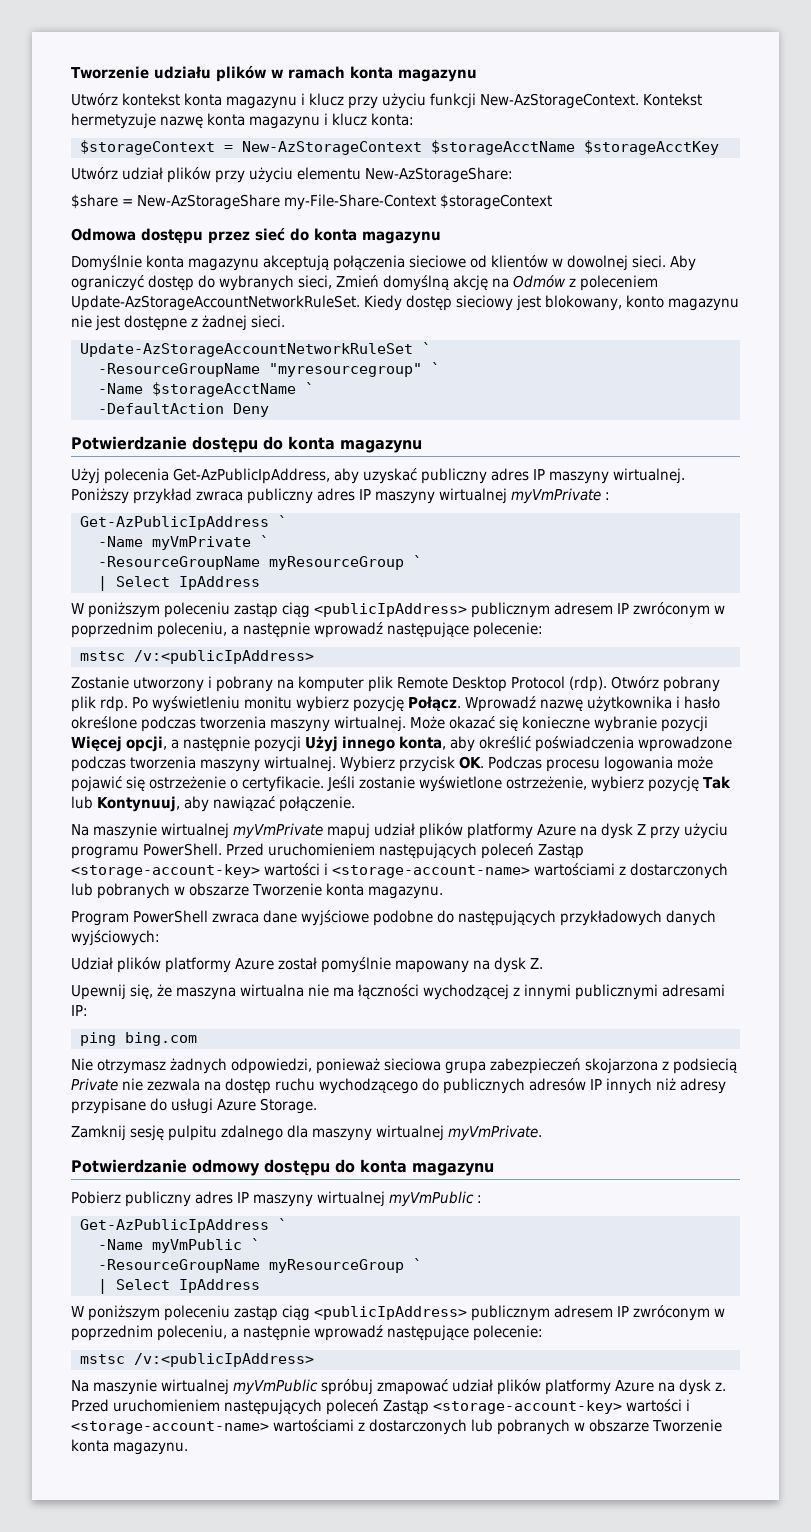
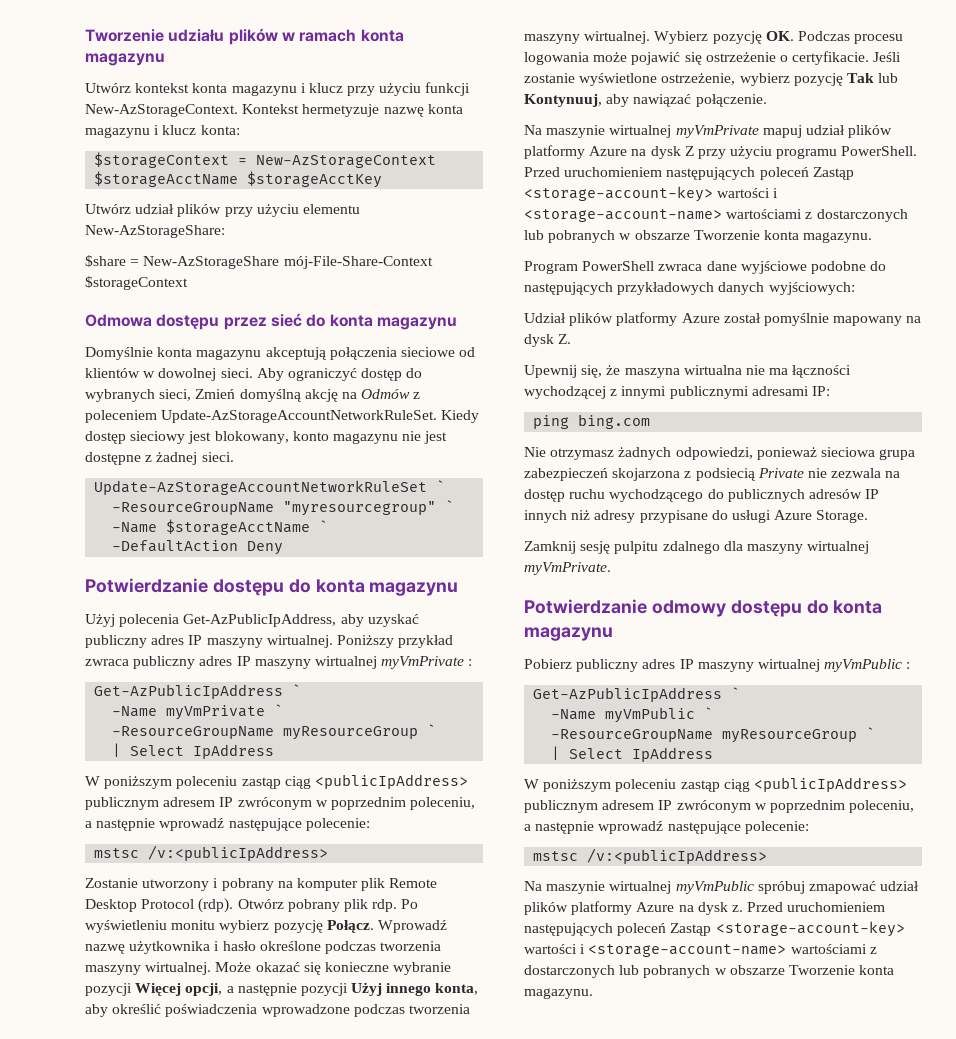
[284,194,436,210] my-File-Share-Context -> [283,256,433,269] mój-File-Share-Context
[399,756,455,772] przycisk -> [712,31,762,44] pozycję

